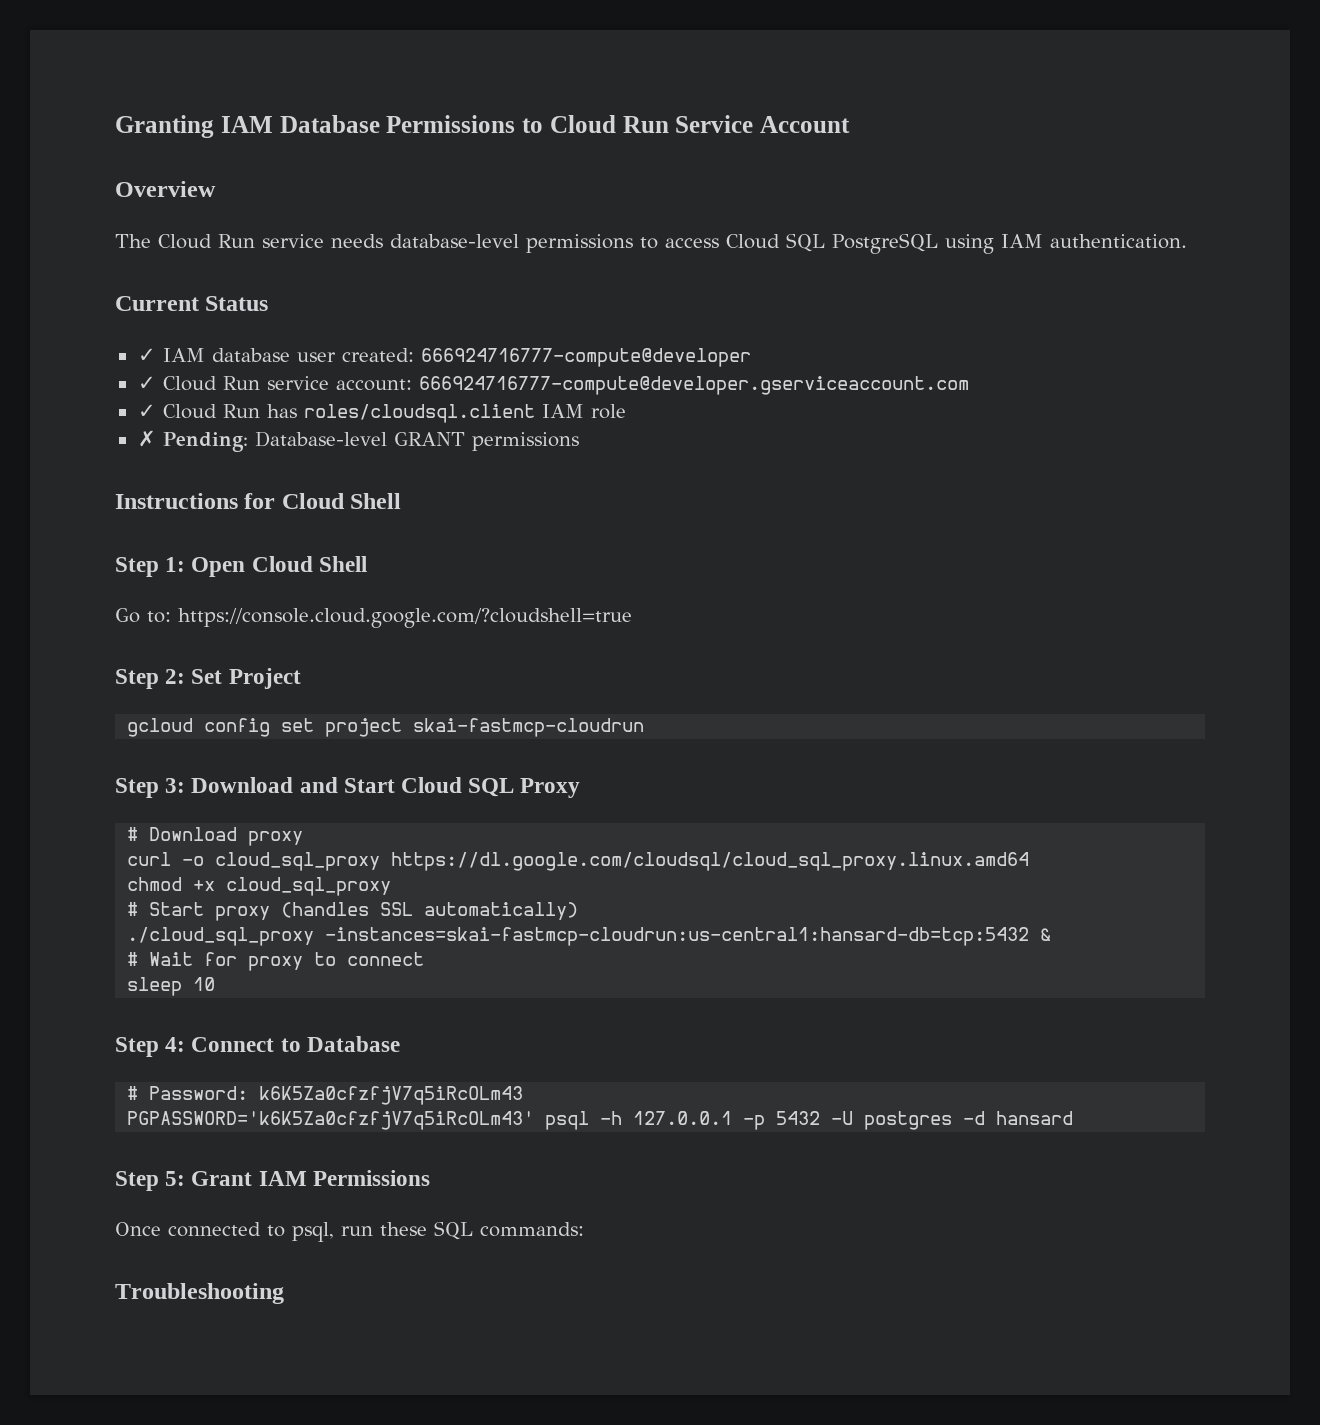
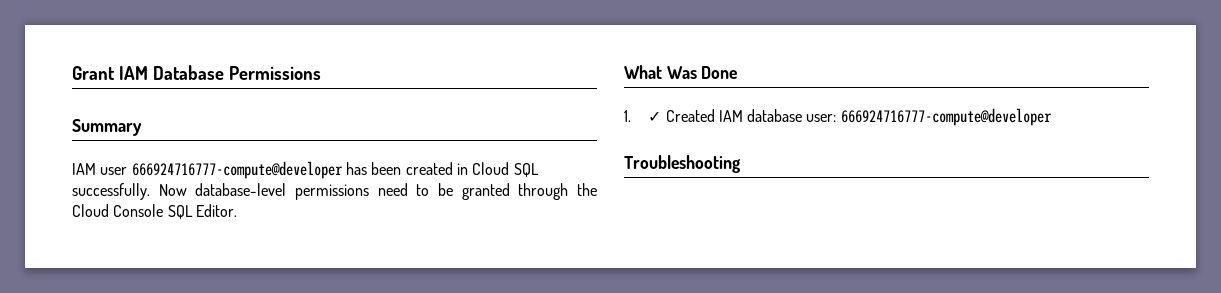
[115,115,214,138] Granting -> [72,66,115,80] Grant
[522,115,850,133] [115,181,216,197] [115,233,1187,254] [115,296,269,311] [137,348,751,367] [137,376,969,395] [137,404,626,423] [137,430,579,452] [115,493,402,509] [115,556,367,577] [115,608,632,628] [115,668,301,689] [127,718,645,737] [115,777,581,798] [127,827,304,846] [127,852,1030,871] [127,877,392,896] [127,902,579,921] [127,927,1052,946] [127,952,425,971] [127,977,216,996] [115,1036,400,1057] [127,1086,524,1105] [127,1111,1074,1130] [115,1170,430,1191] [115,1221,584,1242] to Cloud Run Service Account // Overview // The Cloud Run service needs database-level permissions to access Cloud SQL PostgreSQL using IAM authentication. // Current Status // ✓ IAM database user created: 666924716777-compute@developer // ✓ Cloud Run service account: 666924716777-compute@developer.gserviceaccount.com // ✓ Cloud Run has roles/cloudsql.client IAM role // ✗ Pending: Database-level GRANT permissions // Instructions for Cloud Shell // Step 1: Open Cloud Shell // Go to: https://console.cloud.google.com/?cloudshell=true // Step 2: Set Project // gcloud config set project skai-fastmcp-cloudrun // Step 3: Download and Start Cloud SQL Proxy // # Download proxy // curl -o cloud_sql_proxy https://dl.google.com/cloudsql/cloud_sql_proxy.linux.amd64 // chmod +x cloud_sql_proxy // # Start proxy (handles SSL automatically) // ./cloud_sql_proxy -instances=skai-fastmcp-cloudrun:us-central1:hansard-db=tcp:5432 & // # Wait for proxy to connect // sleep 10 // Step 4: Connect to Database // # Password: k6K5Za0cfzfjV7q5iRcOLm43 // PGPASSWORD='k6K5Za0cfzfjV7q5iRcOLm43' psql -h 127.0.0.1 -p 5432 -U postgres -d hansard // Step 5: Grant IAM Permissions // Once connected to psql, run these SQL commands: -> [72,119,142,136] [72,161,539,179] [72,183,598,200] [72,204,237,219] [624,65,738,79] [624,108,1052,126] // Summary // IAM user 666924716777-compute@developer has been created in Cloud SQL successfully. Now database-level permissions need to be granted through the Cloud Console SQL Editor. // What Was Done // 1. ✓ Created IAM database user: 666924716777-compute@developer

